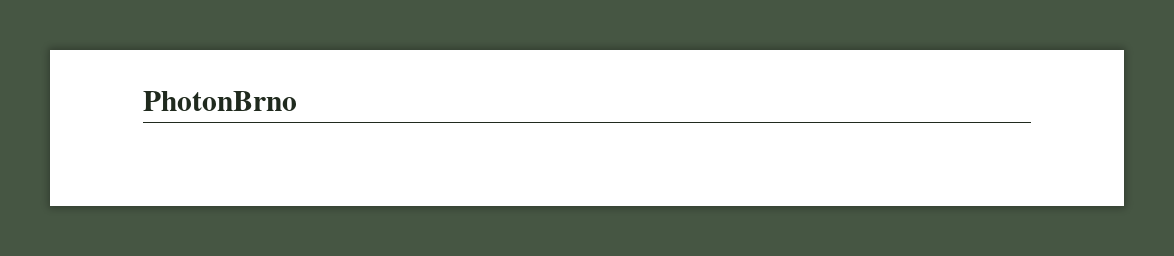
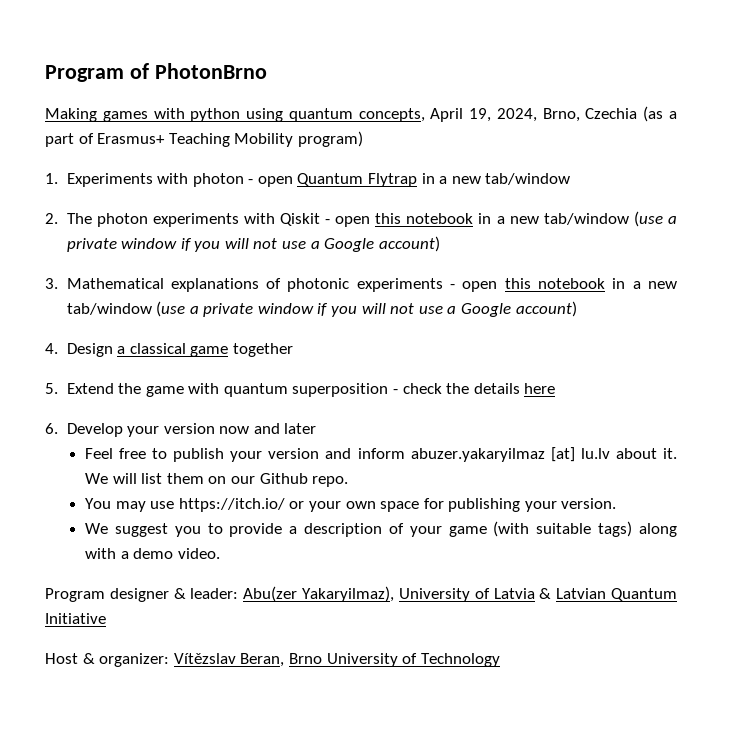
(143, 101) none -> [45,63,149,82] Program of
(297, 101) none -> [45,106,677,122] [45,131,363,147] [45,173,571,187] [45,211,677,227] [66,236,440,252] [45,278,678,292] [66,301,577,317] [45,343,293,357] [45,383,556,397] [45,423,317,437] [84,447,678,462] [84,473,349,487] [84,498,617,512] [84,521,677,537] [84,548,220,559] [45,586,677,602] [45,613,106,624] [45,653,500,667] // Making games with python using quantum concepts, April 19, 2024, Brno, Czechia (as a part of Erasmus+ Teaching Mobility program) // 1. Experiments with photon - open Quantum Flytrap in a new tab/window // 2. The photon experiments with Qiskit - open this notebook in a new tab/window (use a private window if you will not use a Google account) // 3. Mathematical explanations of photonic experiments - open this notebook in a new tab/window (use a private window if you will not use a Google account) // 4. Design a classical game together // 5. Extend the game with quantum superposition - check the details here // 6. Develop your version now and later // Feel free to publish your version and inform abuzer.yakaryilmaz [at] lu.lv about it. We will list them on our Github repo. // You may use https://itch.io/ or your own space for publishing your version. // We suggest you to provide a description of your game (with suitable tags) along with a demo video. // Program designer & leader: Abu(zer Yakaryilmaz), University of Latvia & Latvian Quantum Initiative // Host & organizer: Vítězslav Beran, Brno University of Technology

